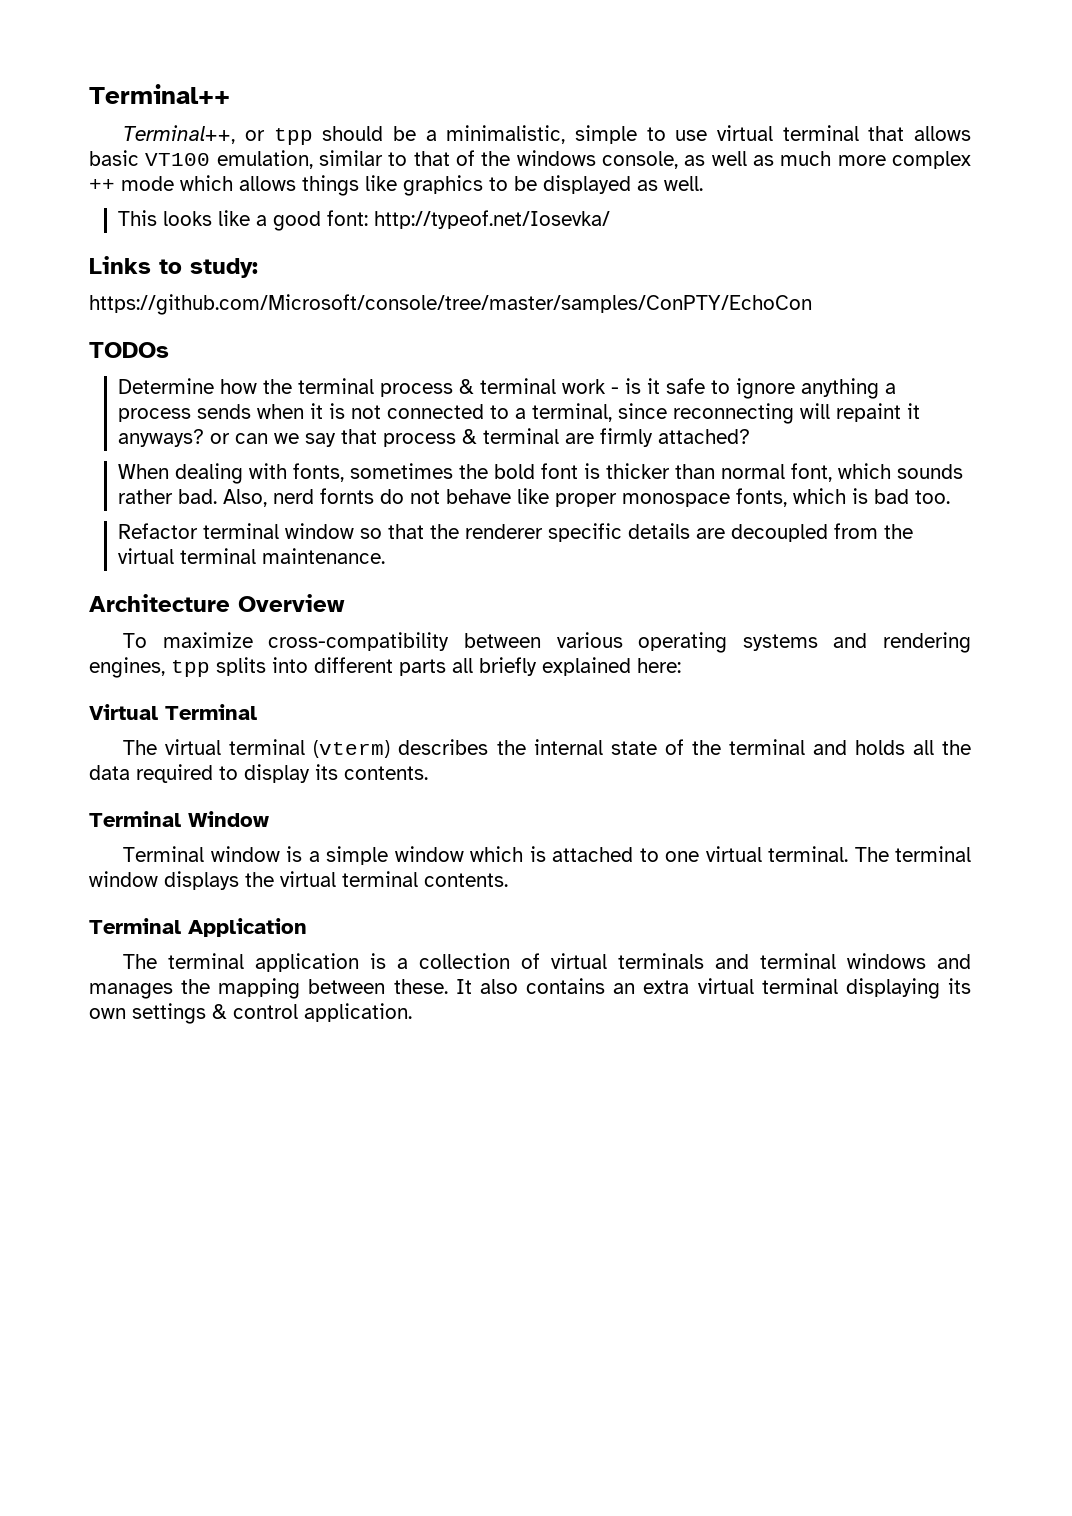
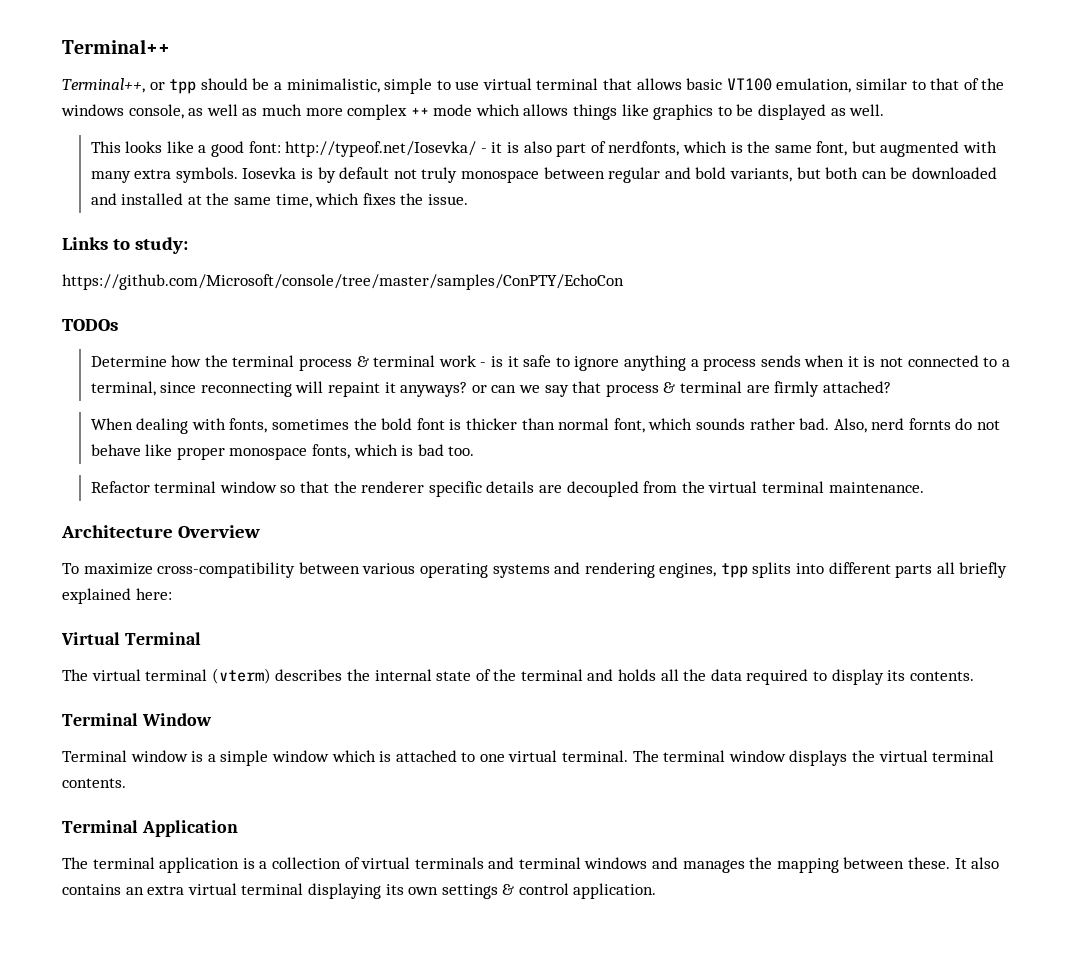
(611, 219) none -> [480,141,998,157] [90,167,997,183] [90,193,468,208] - it is also part of nerdfonts, which is the same font, but augmented with many extra symbols. Iosevka is by default not truly monospace between regular and bold variants, but both can be downloaded and installed at the same time, which fixes the issue.

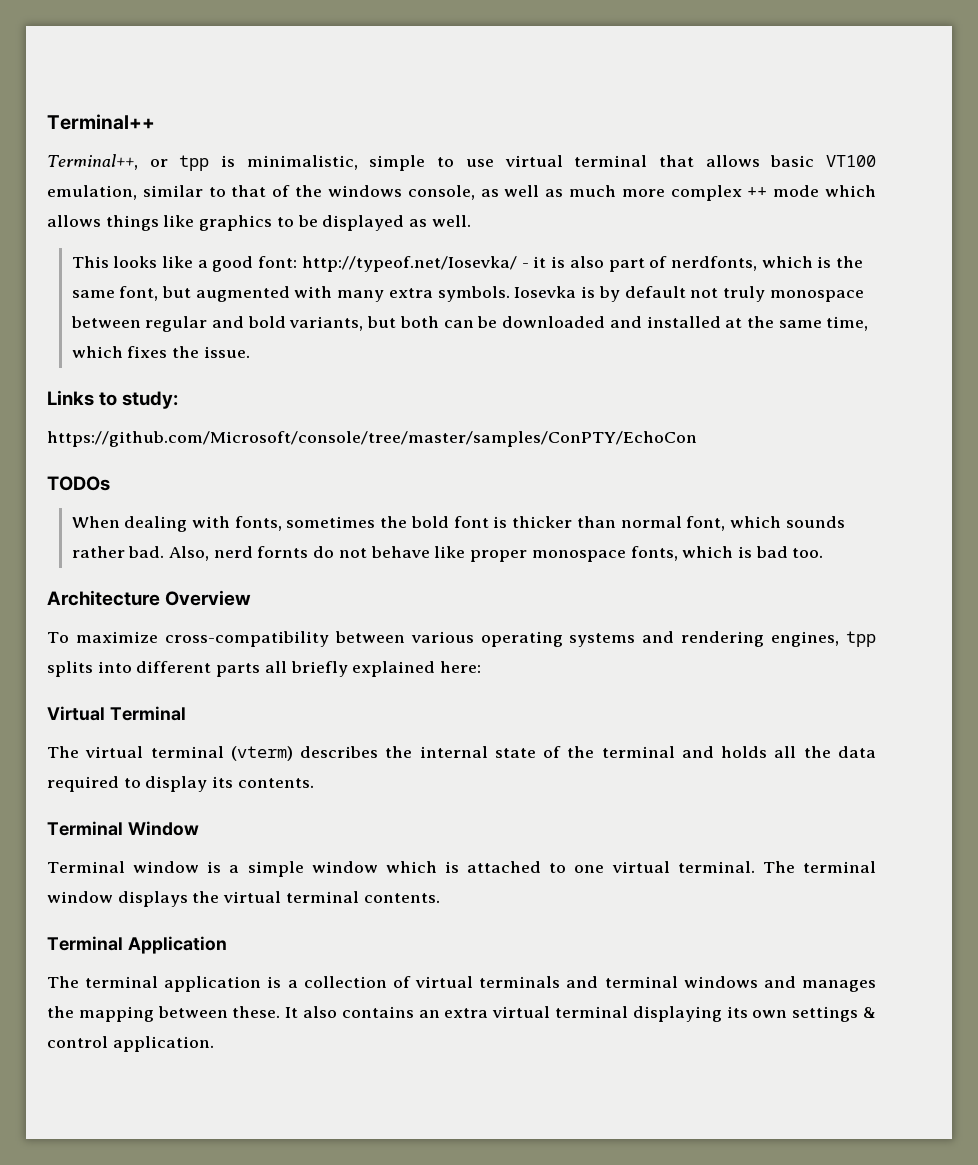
[200,78,282,90] should be a -> [221,155,236,167] is
[90,355,1010,371] [90,381,891,397] // Determine how the terminal process & terminal work - is it safe to ignore anything a process sends when it is not connected to a terminal, since reconnecting will repaint it anyways? or can we say that process & terminal are firmly attached? -> (110, 483) none
[90,481,924,497] // Refactor terminal window so that the renderer specific details are decoupled from the virtual terminal maintenance. -> (824, 553) none

